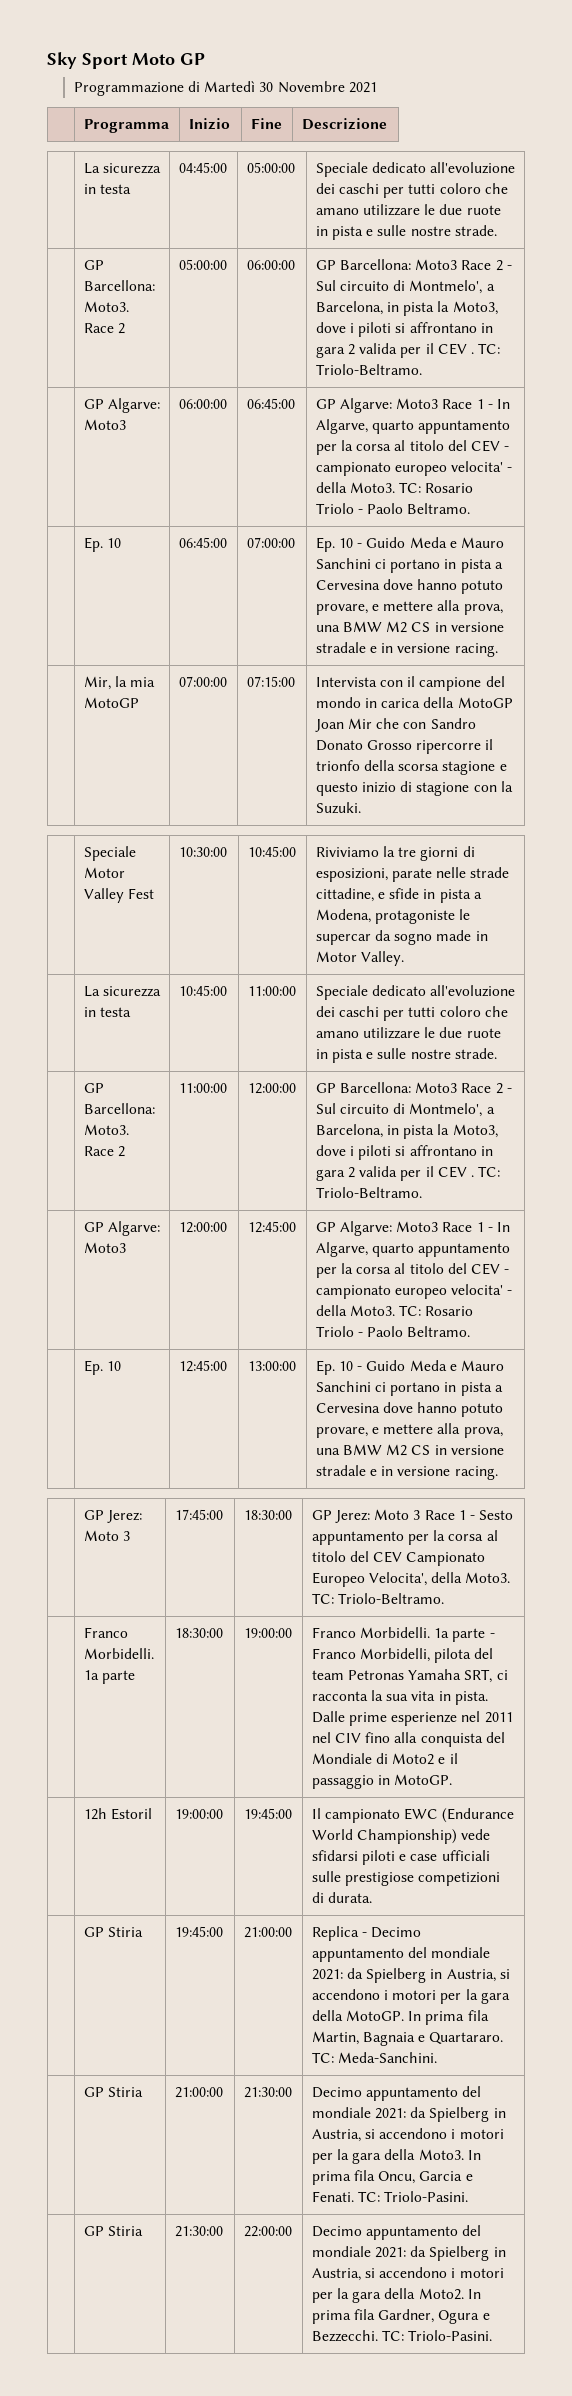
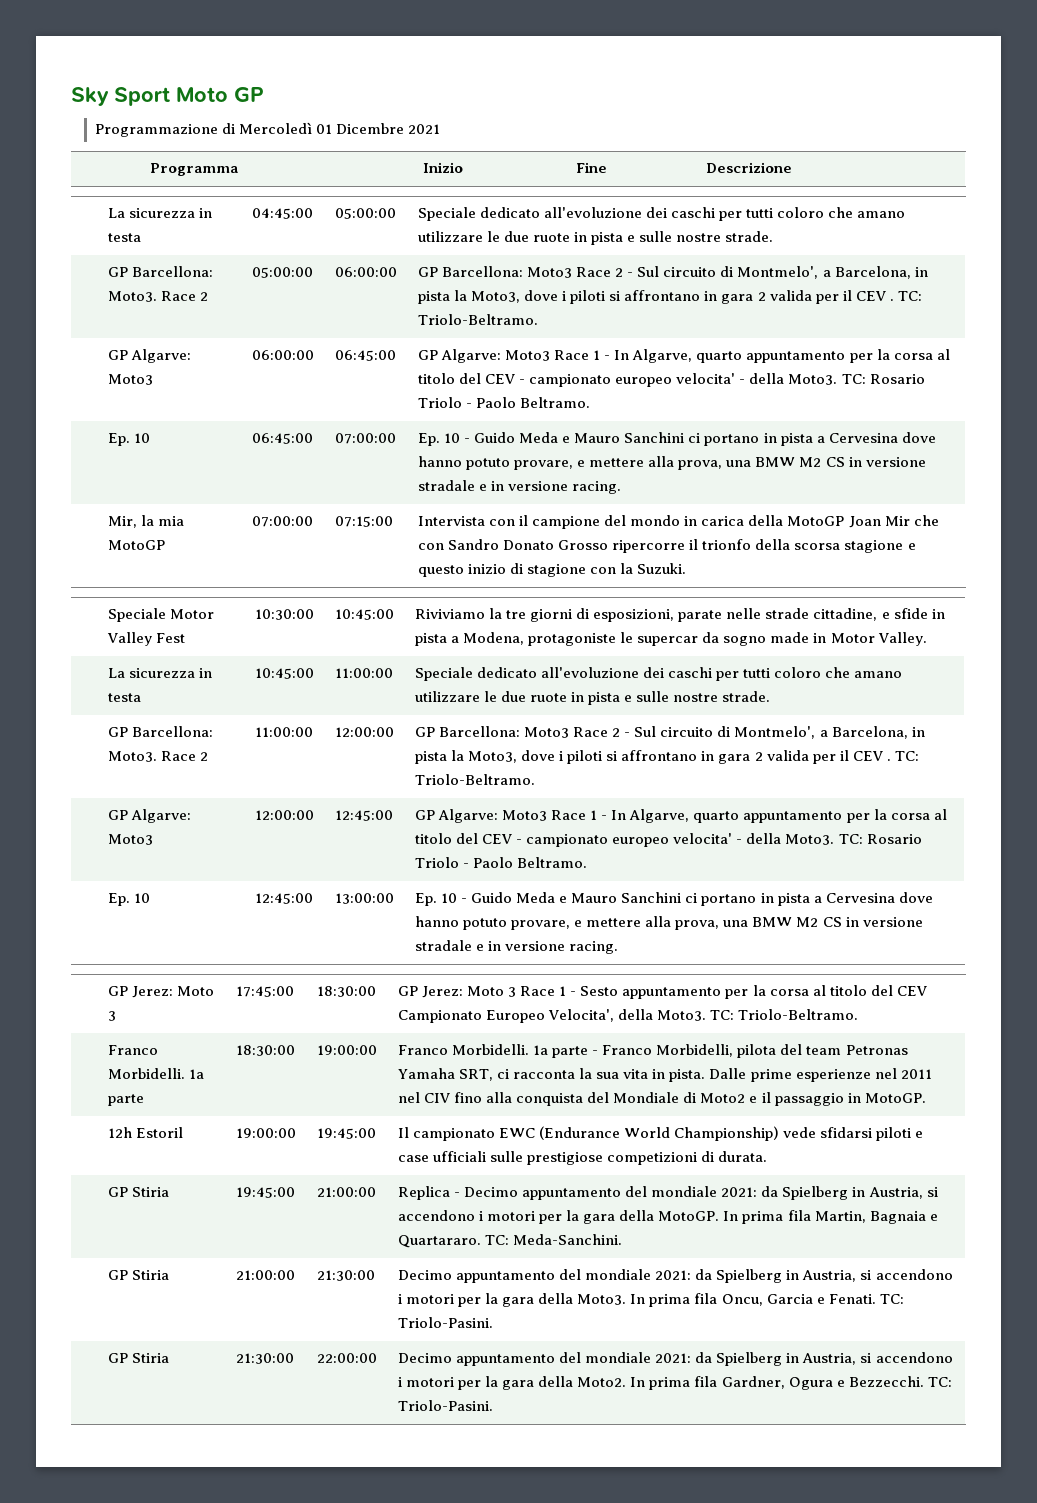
[204,81,345,93] Martedì 30 Novembre -> [238,122,405,134] Mercoledì 01 Dicembre

